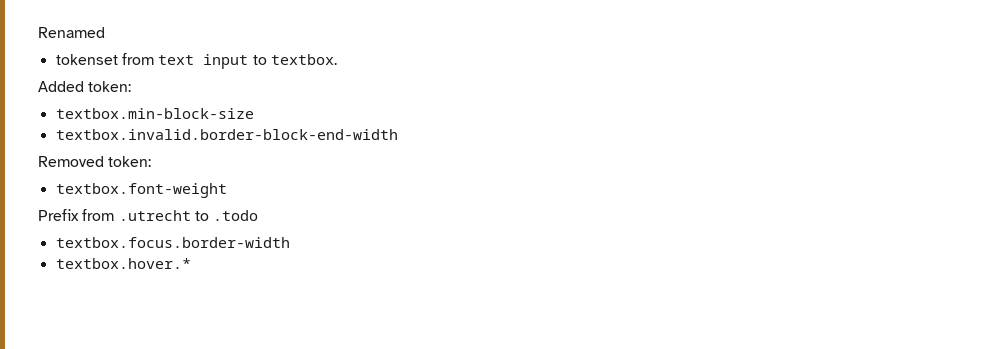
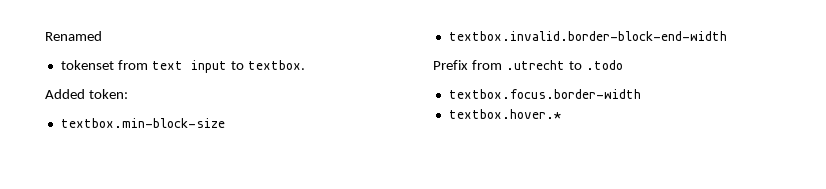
[38,156,152,167] [55,183,227,198] // Removed token: // textbox.font-weight -> (727, 36) none

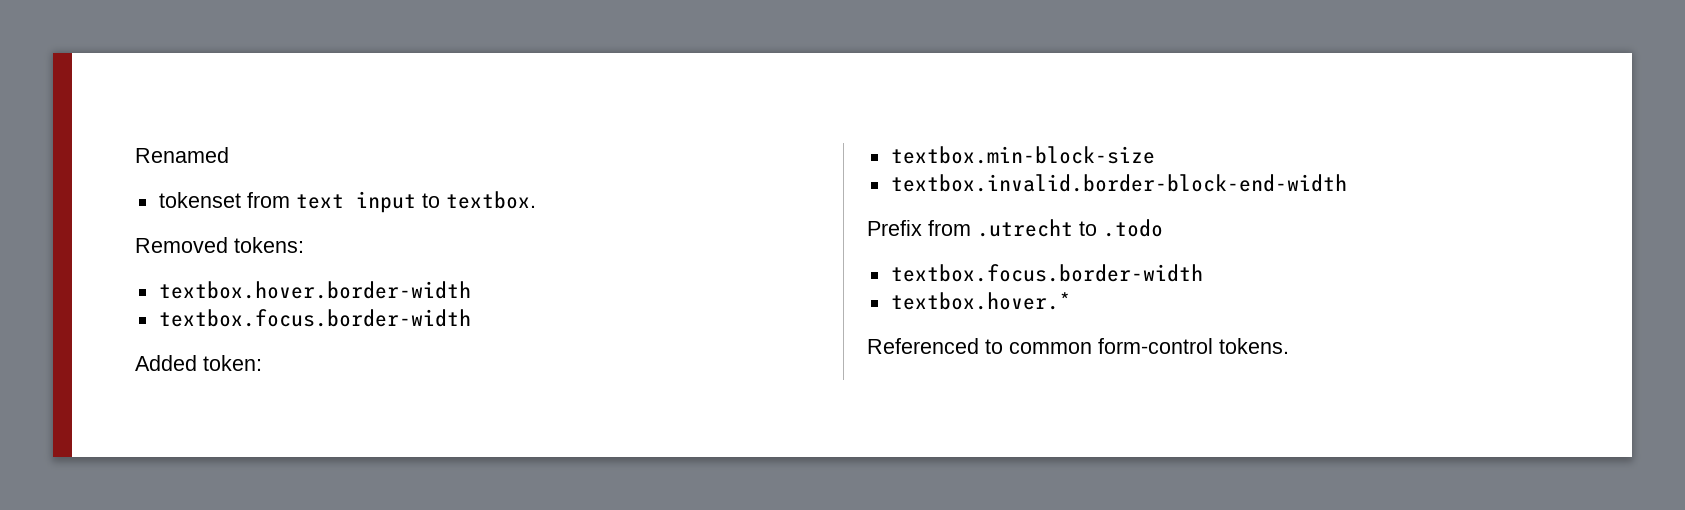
(305, 65) none -> [135,237,304,253] [158,281,471,299] [158,309,471,327] // Removed tokens: // textbox.hover.border-width // textbox.focus.border-width
(561, 114) none -> [867,338,1289,354] // Referenced to common form-control tokens.

